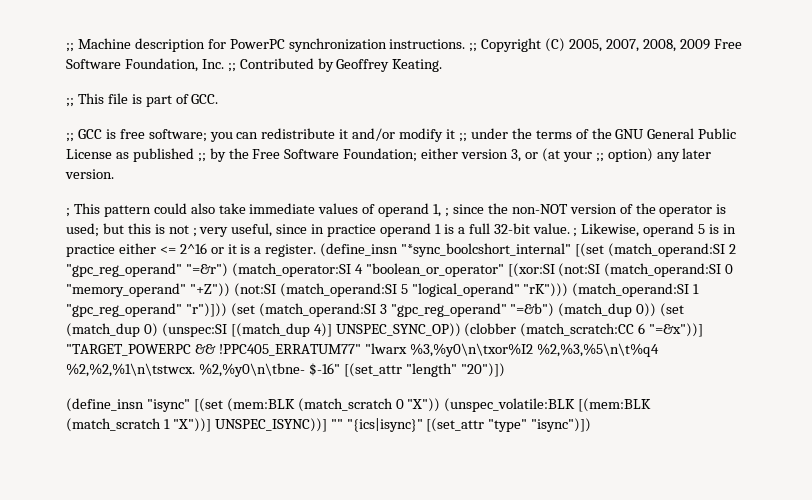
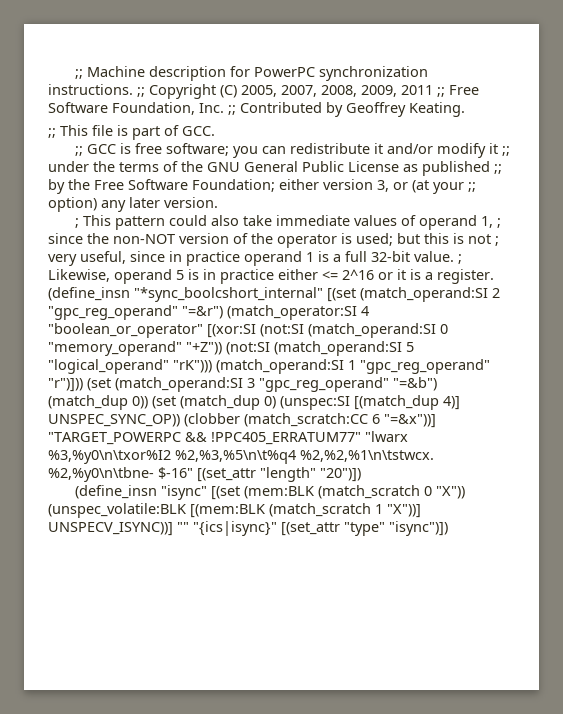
[679,39,710,50] 2009 -> [361,85,445,97] 2009, 2011 ;;
[214,418,327,432] UNSPEC_ISYNC))] -> [48,522,173,536] UNSPECV_ISYNC))]

